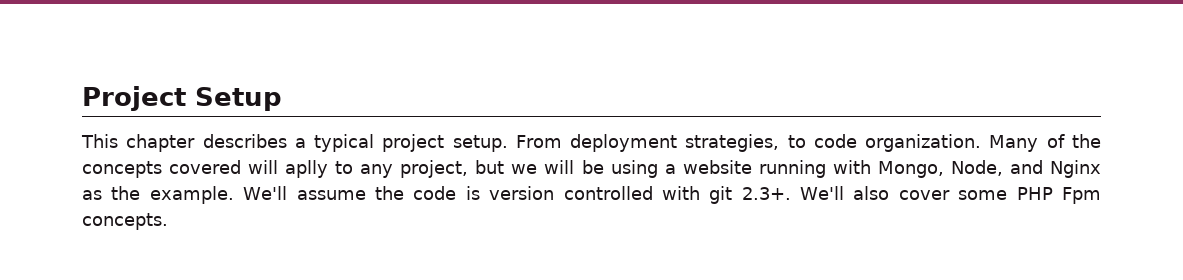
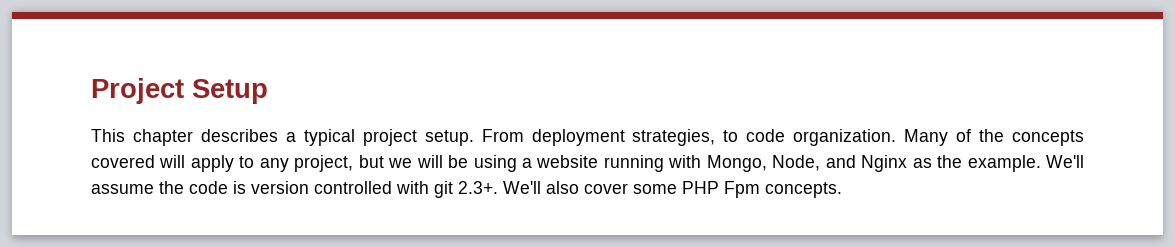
[285,160,329,178] aplly -> [190,155,234,172] apply

